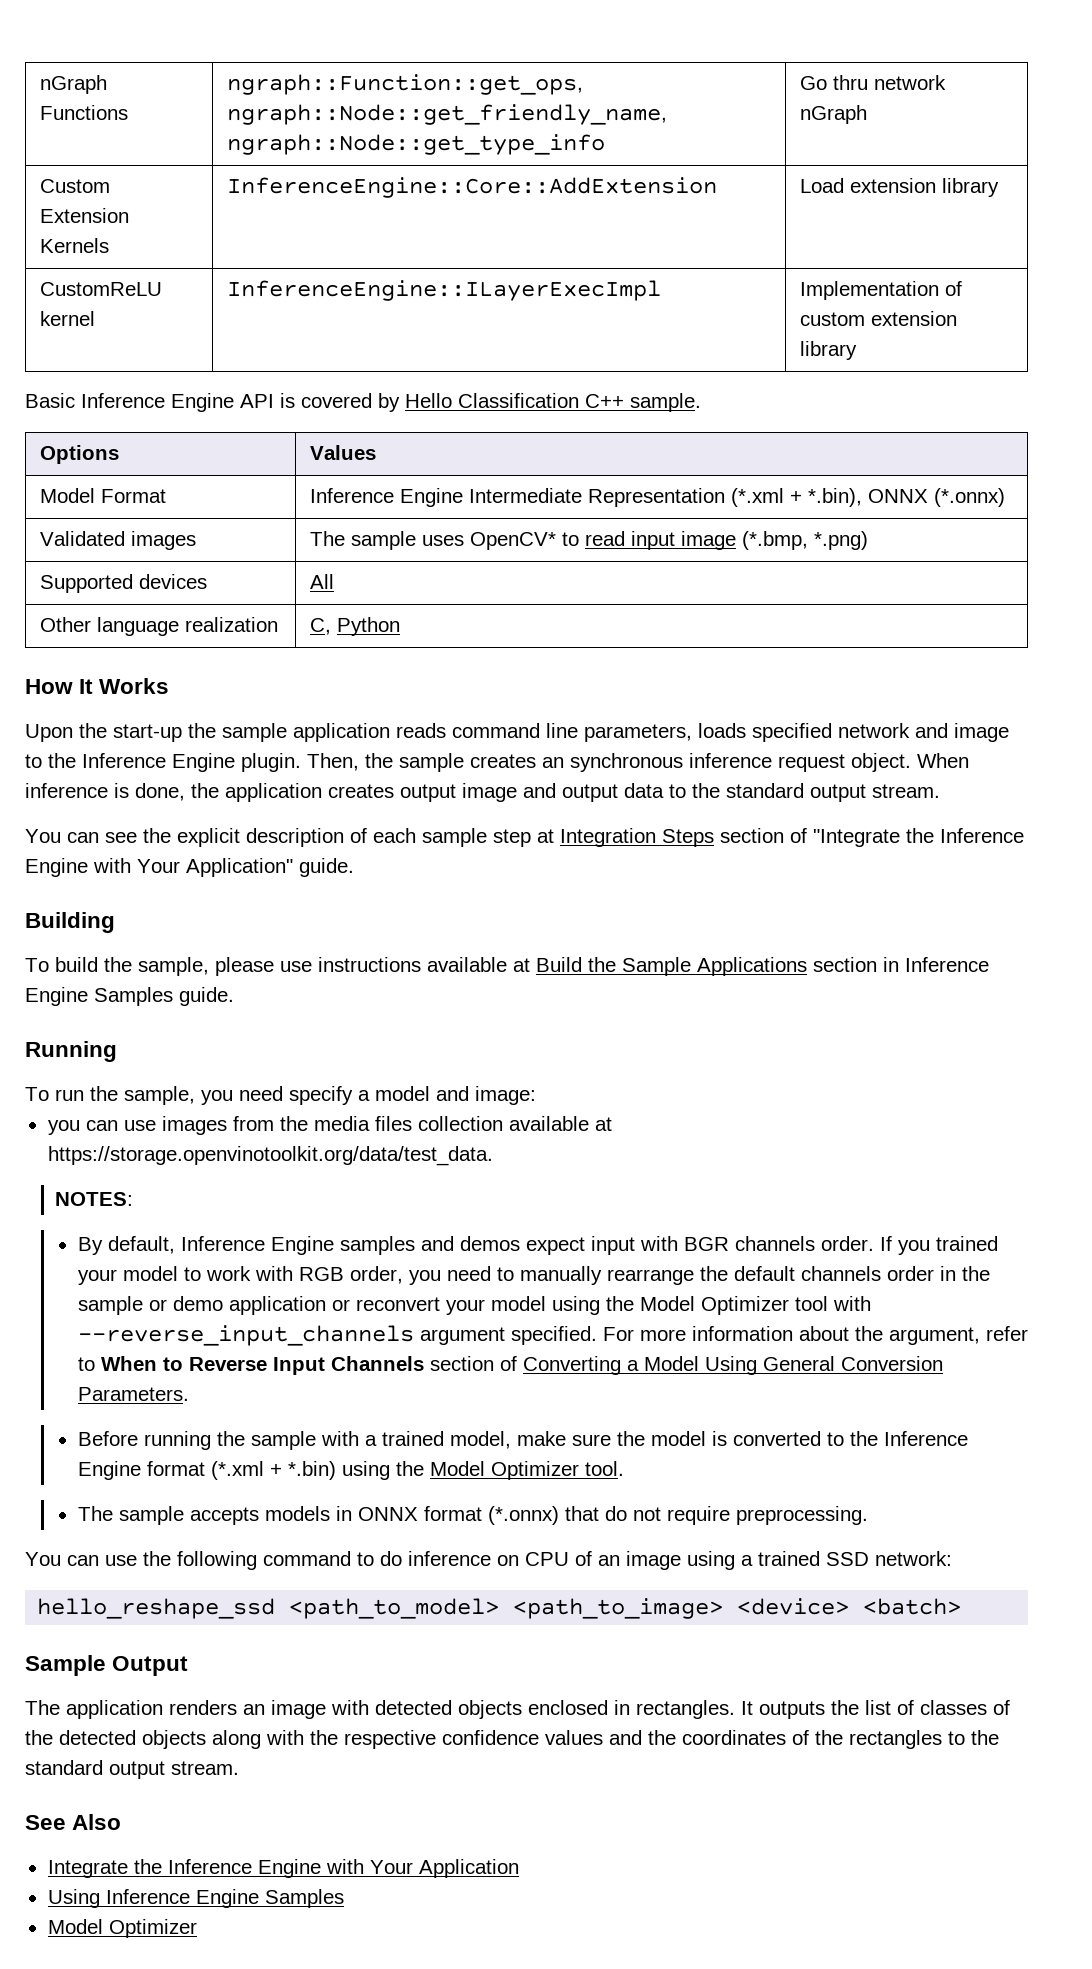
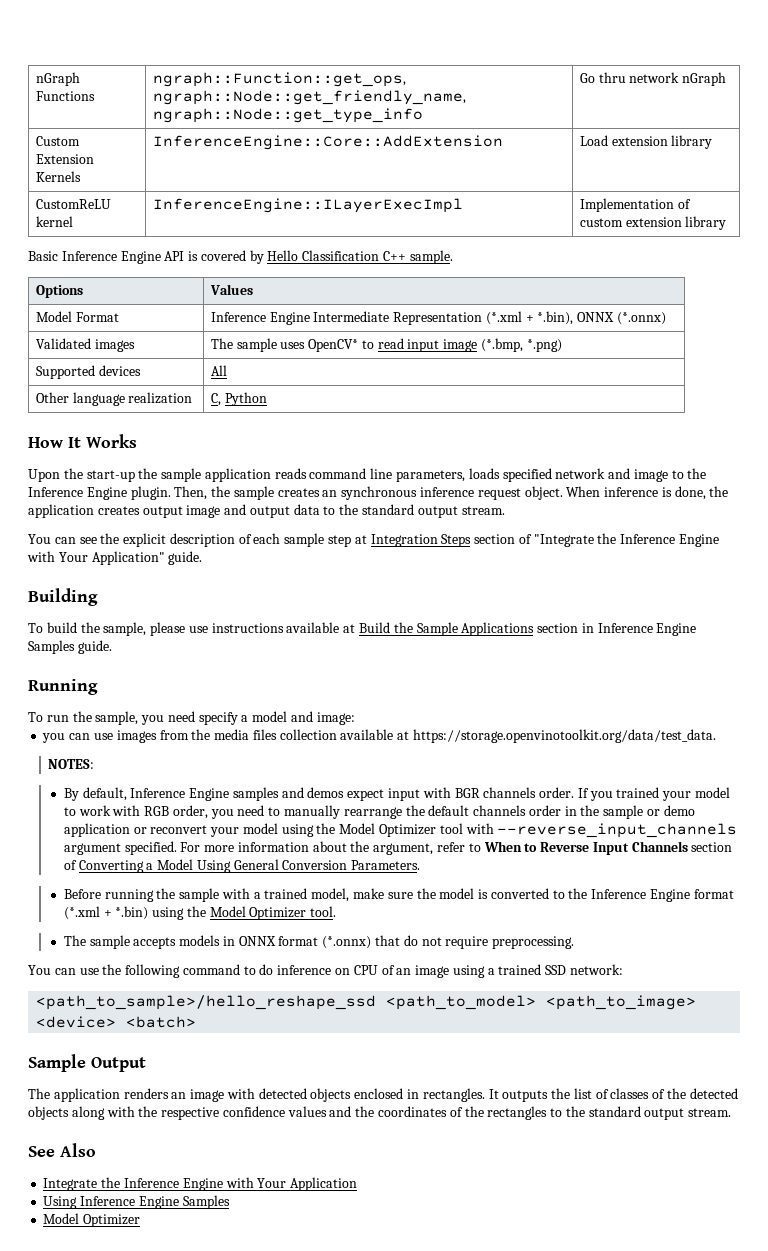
[37,1598,276,1619] hello_reshape_ssd -> [36,995,377,1010] <path_to_sample>/hello_reshape_ssd

